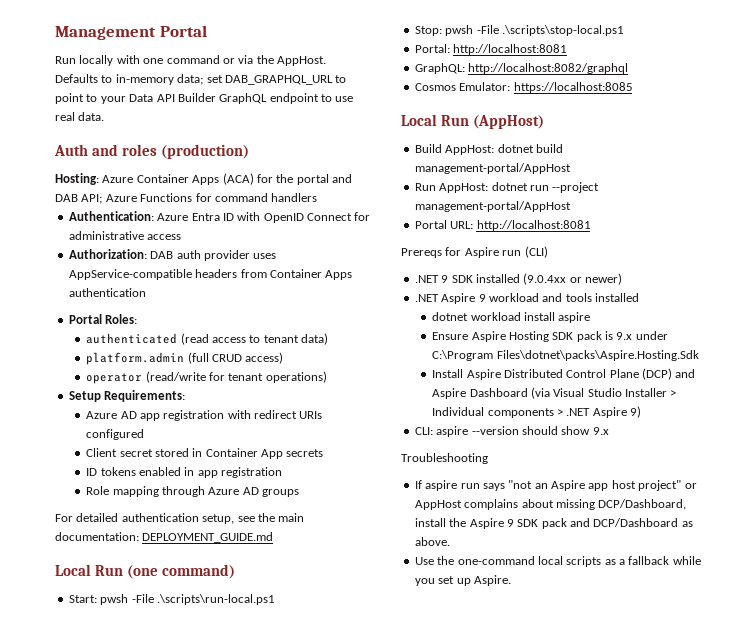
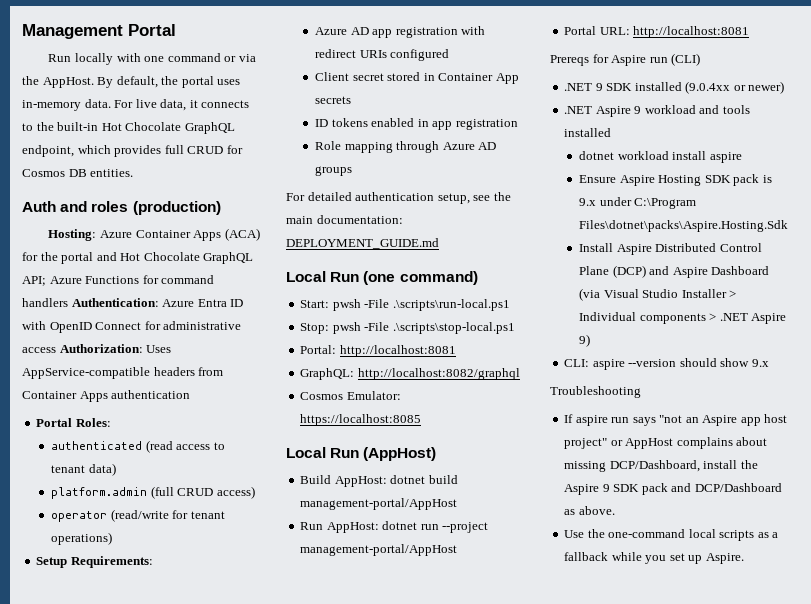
[55,74,347,85] [55,93,354,104] [55,112,105,121] Defaults to in-memory data; set DAB_GRAPHQL_URL to point to your Data API Builder GraphQL endpoint to use real data. -> [97,76,241,88] [22,99,250,111] [22,122,235,134] [22,145,243,157] [22,169,134,177] By default, the portal uses in-memory data. For live data, it connects to the built-in Hot Chocolate GraphQL endpoint, which provides full CRUD for Cosmos DB entities.
[55,194,78,202] DAB -> [120,252,254,264] Hot Chocolate GraphQL
(318, 197) // -> (68, 302) none
[68,249,277,261] // Authorization: DAB auth provider uses -> [59,344,172,353] Authorization: Uses

